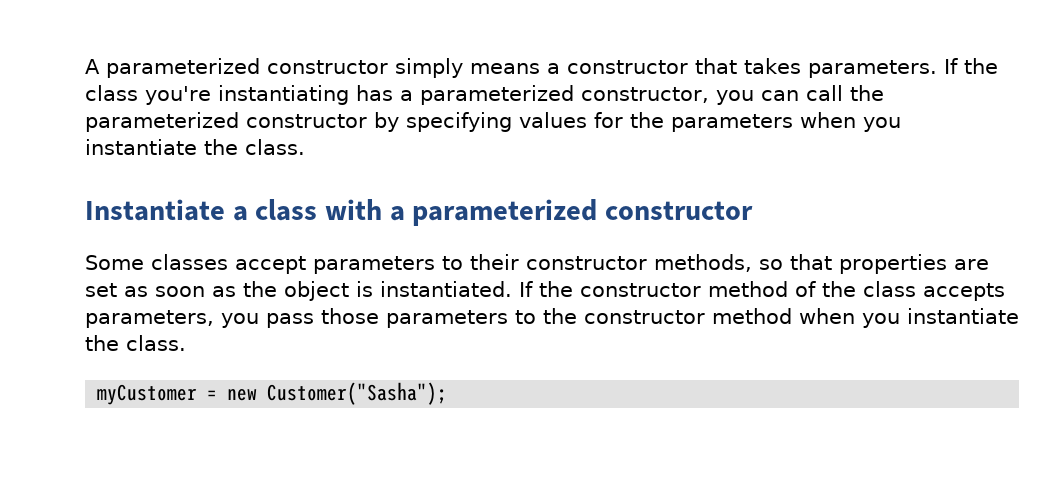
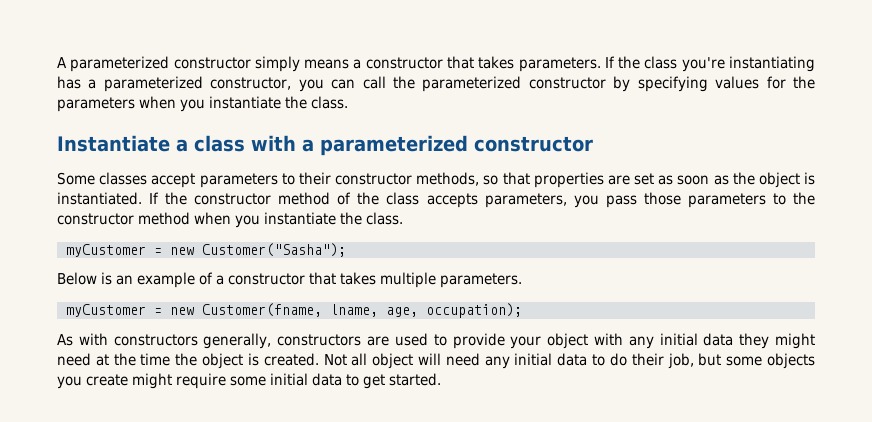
(448, 393) none -> [57,272,522,288] [65,303,522,318] [57,333,815,349] [57,353,816,369] [57,373,441,389] // Below is an example of a constructor that takes multiple parameters. // myCustomer = new Customer(fname, lname, age, occupation); // As with constructors generally, constructors are used to provide your object with any initial data they might need at the time the object is created. Not all object will need any initial data to do their job, but some objects you create might require some initial data to get started.

